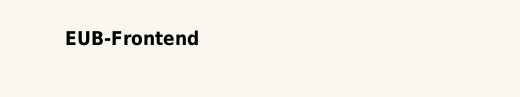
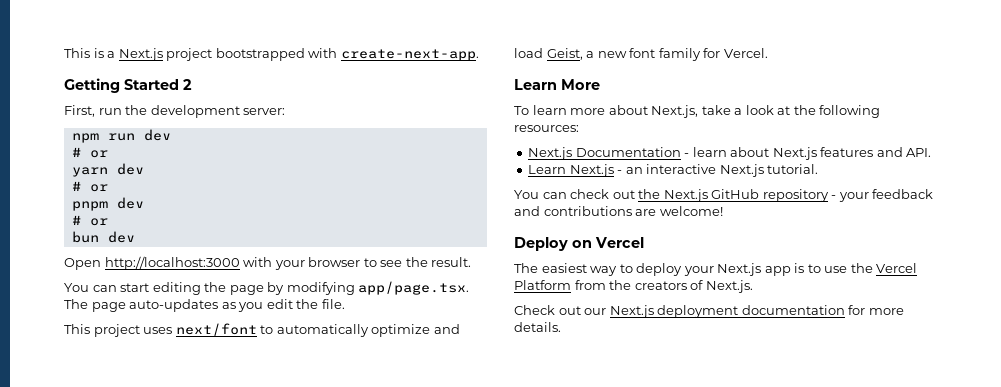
[65,30,199,46] EUB-Frontend -> [64,48,479,61] [64,78,192,93] [64,105,286,118] [71,129,171,143] [71,147,108,158] [71,163,144,177] [71,181,108,192] [71,197,144,211] [71,215,108,226] [71,231,135,243] [64,256,472,270] [64,281,470,295] [64,299,345,312] [64,323,460,337] [514,48,768,61] [514,79,600,90] [514,105,881,118] [514,125,579,132] [528,147,932,160] [528,164,819,177] [514,189,934,202] [514,206,723,216] [514,237,644,251] [514,263,918,276] [514,280,753,293] [514,305,904,318] [514,322,561,332] This is a Next.js project bootstrapped with create-next-app. // Getting Started 2 // First, run the development server: // npm run dev // # or // yarn dev // # or // pnpm dev // # or // bun dev // Open http://localhost:3000 with your browser to see the result. // You can start editing the page by modifying app/page.tsx. The page auto-updates as you edit the file. // This project uses next/font to automatically optimize and load Geist, a new font family for Vercel. // Learn More // To learn more about Next.js, take a look at the following resources: // Next.js Documentation - learn about Next.js features and API. // Learn Next.js - an interactive Next.js tutorial. // You can check out the Next.js GitHub repository - your feedback and contributions are welcome! // Deploy on Vercel // The easiest way to deploy your Next.js app is to use the Vercel Platform from the creators of Next.js. // Check out our Next.js deployment documentation for more details.

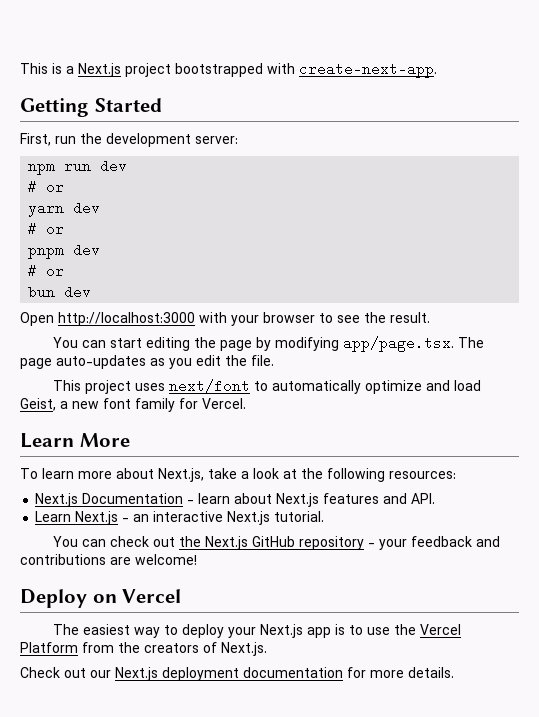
[183,79,192,90] 2 -> (162, 105) none

